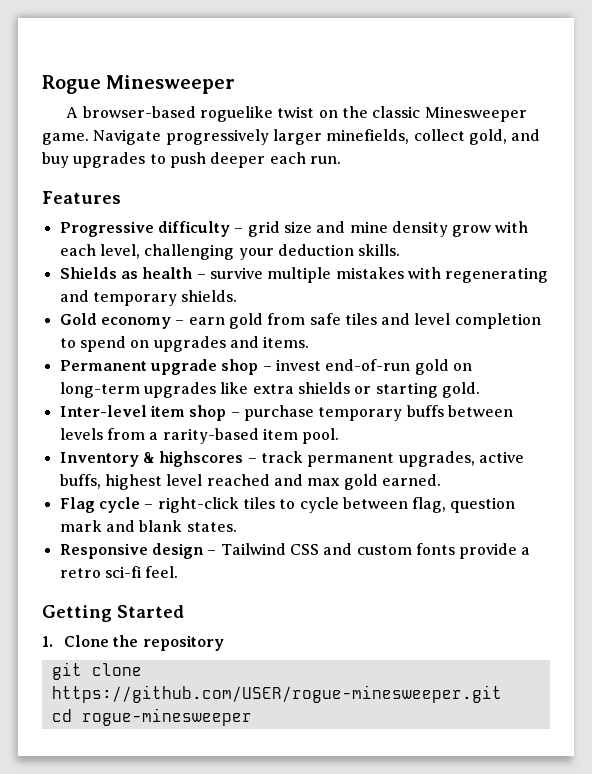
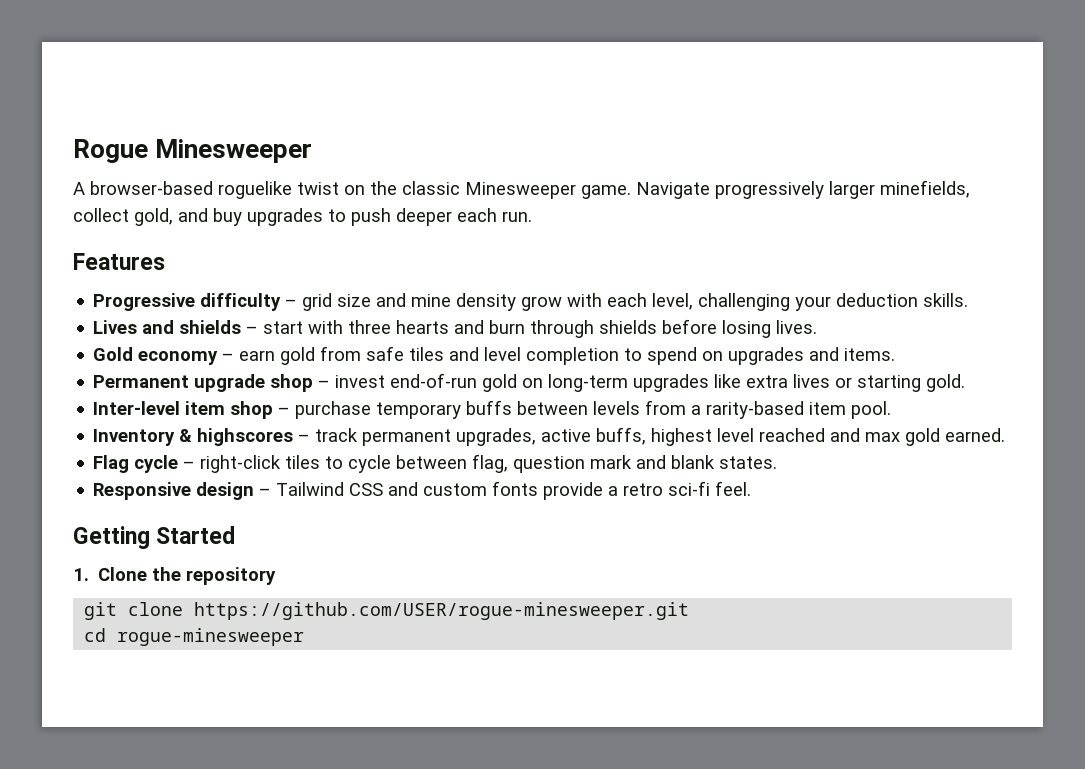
[59,267,549,283] [59,290,238,306] Shields as health – survive multiple mistakes with regenerating and temporary shields. -> [93,319,818,338] Lives and shields – start with three hearts and burn through shields before losing lives.
[297,382,350,394] shields -> [793,374,831,388] lives

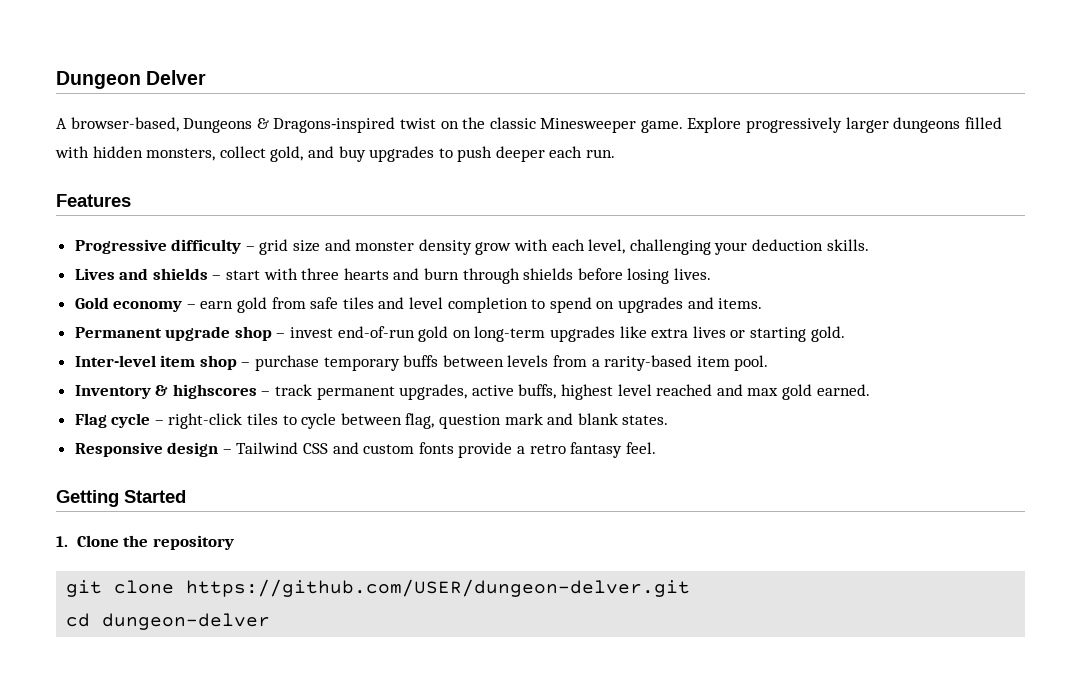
[73,139,313,163] Rogue Minesweeper -> [56,70,207,89] Dungeon Delver
[90,181,292,199] browser-based roguelike -> [70,117,396,133] browser-based, Dungeons & Dragons‑inspired
[636,182,710,199] Navigate -> [687,117,742,133] Explore
[880,180,970,198] minefields, -> [893,117,1002,133] [55,146,216,161] dungeons filled with hidden monsters,
[411,294,452,307] mine -> [355,241,415,251] monster
[668,481,711,496] sci-fi -> [570,442,623,458] fantasy
[194,602,690,620] https://github.com/USER/rogue-minesweeper.git -> [186,579,691,597] https://github.com/USER/dungeon-delver.git
[117,628,305,646] rogue-minesweeper -> [102,613,271,630] dungeon-delver

